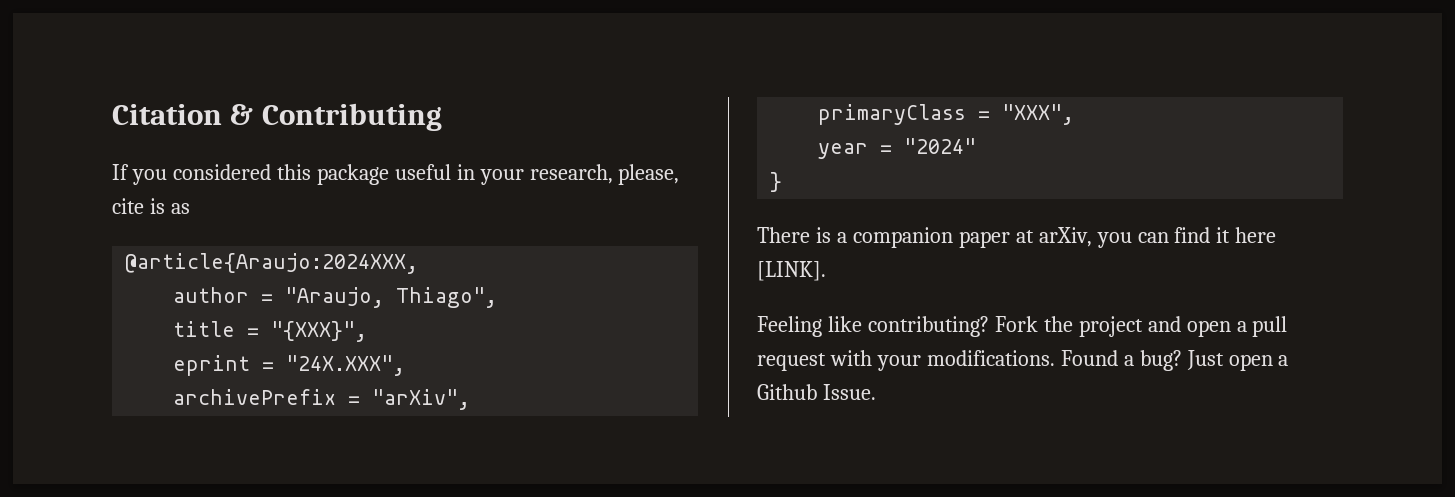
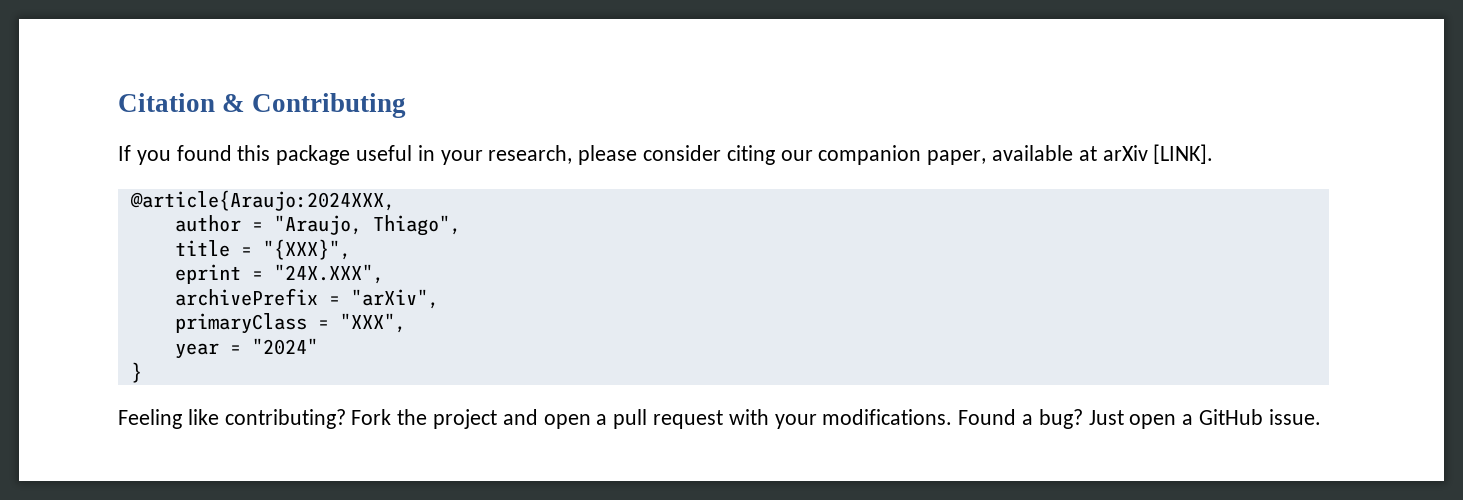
[172,164,271,180] considered -> [176,145,232,161] found
[618,164,680,185] [112,198,190,214] please, cite is as -> [578,144,1214,165] please consider citing our companion paper, available at arXiv [LINK].
[757,227,1277,248] [757,261,826,281] // There is a companion paper at arXiv, you can find it here [LINK]. -> (142, 372) none
[757,384,876,400] Github Issue. -> [1199,409,1321,425] GitHub issue.

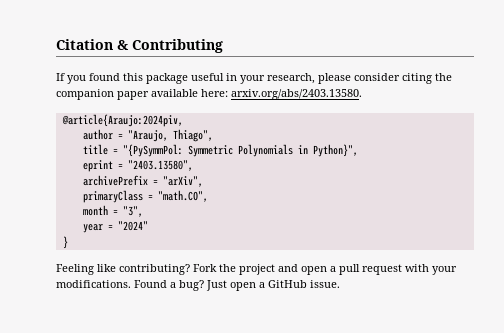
[780,144,1214,165] [129,190,395,211] our companion paper, available at arXiv [LINK]. // @article{Araujo:2024XXX, -> [435,73,452,81] [56,89,362,100] [61,114,183,127] the companion paper available here: arxiv.org/abs/2403.13580. // @article{Araujo:2024piv,
[262,239,351,260] "{XXX}", -> [122,144,358,157] "{PySymmPol: Symmetric Polynomials in Python}",
[273,264,384,284] "24X.XXX", -> [127,160,193,171] "2403.13580",
[339,313,406,333] "XXX", -> [157,190,208,202] [82,205,143,217] "math.CO", // month = "3",

